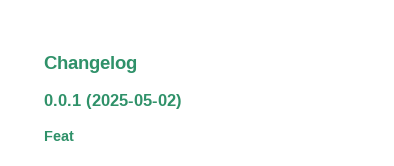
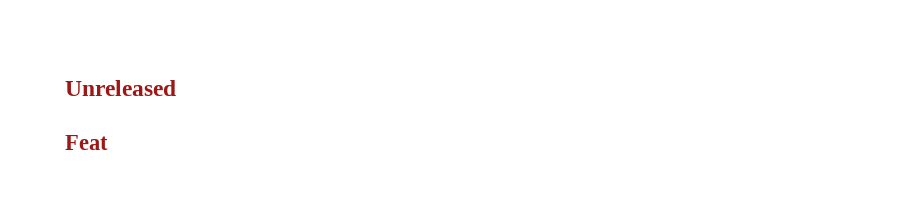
[44,56,137,73] [44,94,182,109] Changelog // 0.0.1 (2025-05-02) -> [65,80,176,96] Unreleased

